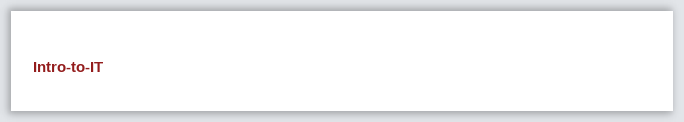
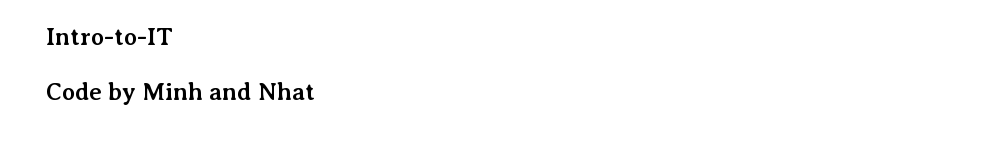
(103, 67) none -> [46,82,315,105] // Code by Minh and Nhat

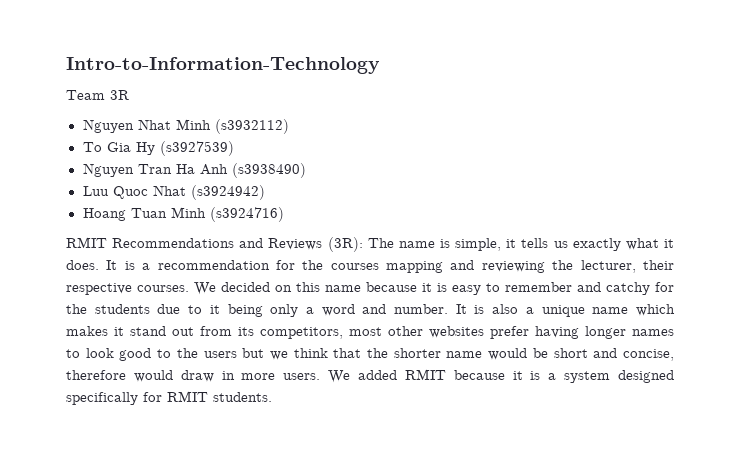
[46,28,173,45] [46,82,315,105] Intro-to-IT // Code by Minh and Nhat -> [66,57,380,74] [66,90,129,100] [82,119,289,134] [82,141,234,156] [82,163,306,178] [82,185,265,200] [82,207,284,222] [66,237,675,252] [66,260,674,273] [66,282,674,295] [66,304,675,317] [66,326,674,339] [66,348,674,361] [66,369,674,383] [66,391,272,405] Intro-to-Information-Technology // Team 3R // Nguyen Nhat Minh (s3932112) // To Gia Hy (s3927539) // Nguyen Tran Ha Anh (s3938490) // Luu Quoc Nhat (s3924942) // Hoang Tuan Minh (s3924716) // RMIT Recommendations and Reviews (3R): The name is simple, it tells us exactly what it does. It is a recommendation for the courses mapping and reviewing the lecturer, their respective courses. We decided on this name because it is easy to remember and catchy for the students due to it being only a word and number. It is also a unique name which makes it stand out from its competitors, most other websites prefer having longer names to look good to the users but we think that the shorter name would be short and concise, therefore would draw in more users. We added RMIT because it is a system designed specifically for RMIT students.

